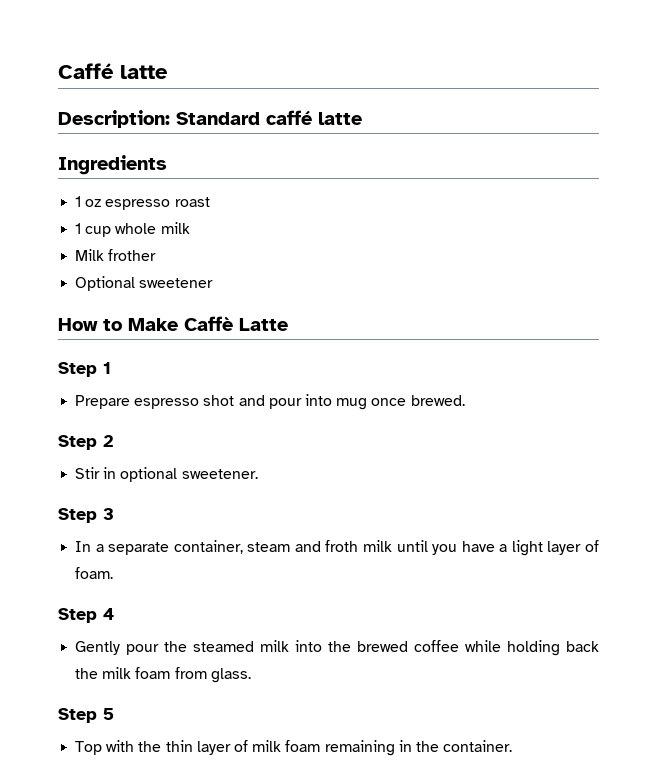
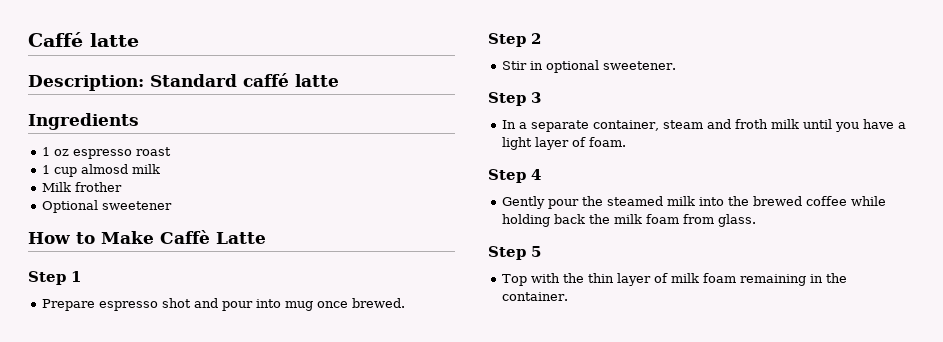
[115,223,157,234] whole -> [81,164,129,174] almosd

